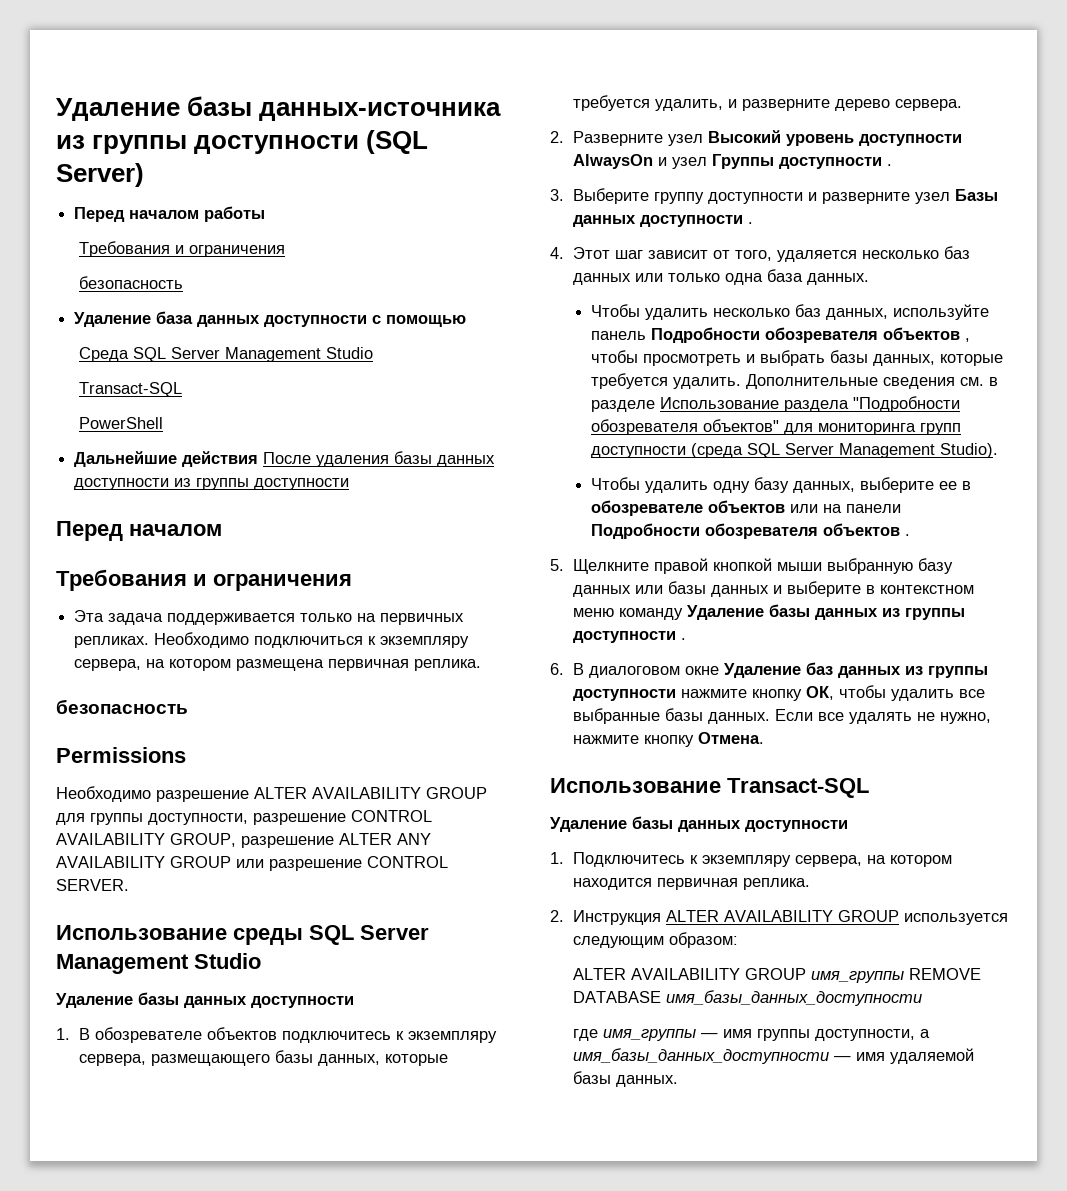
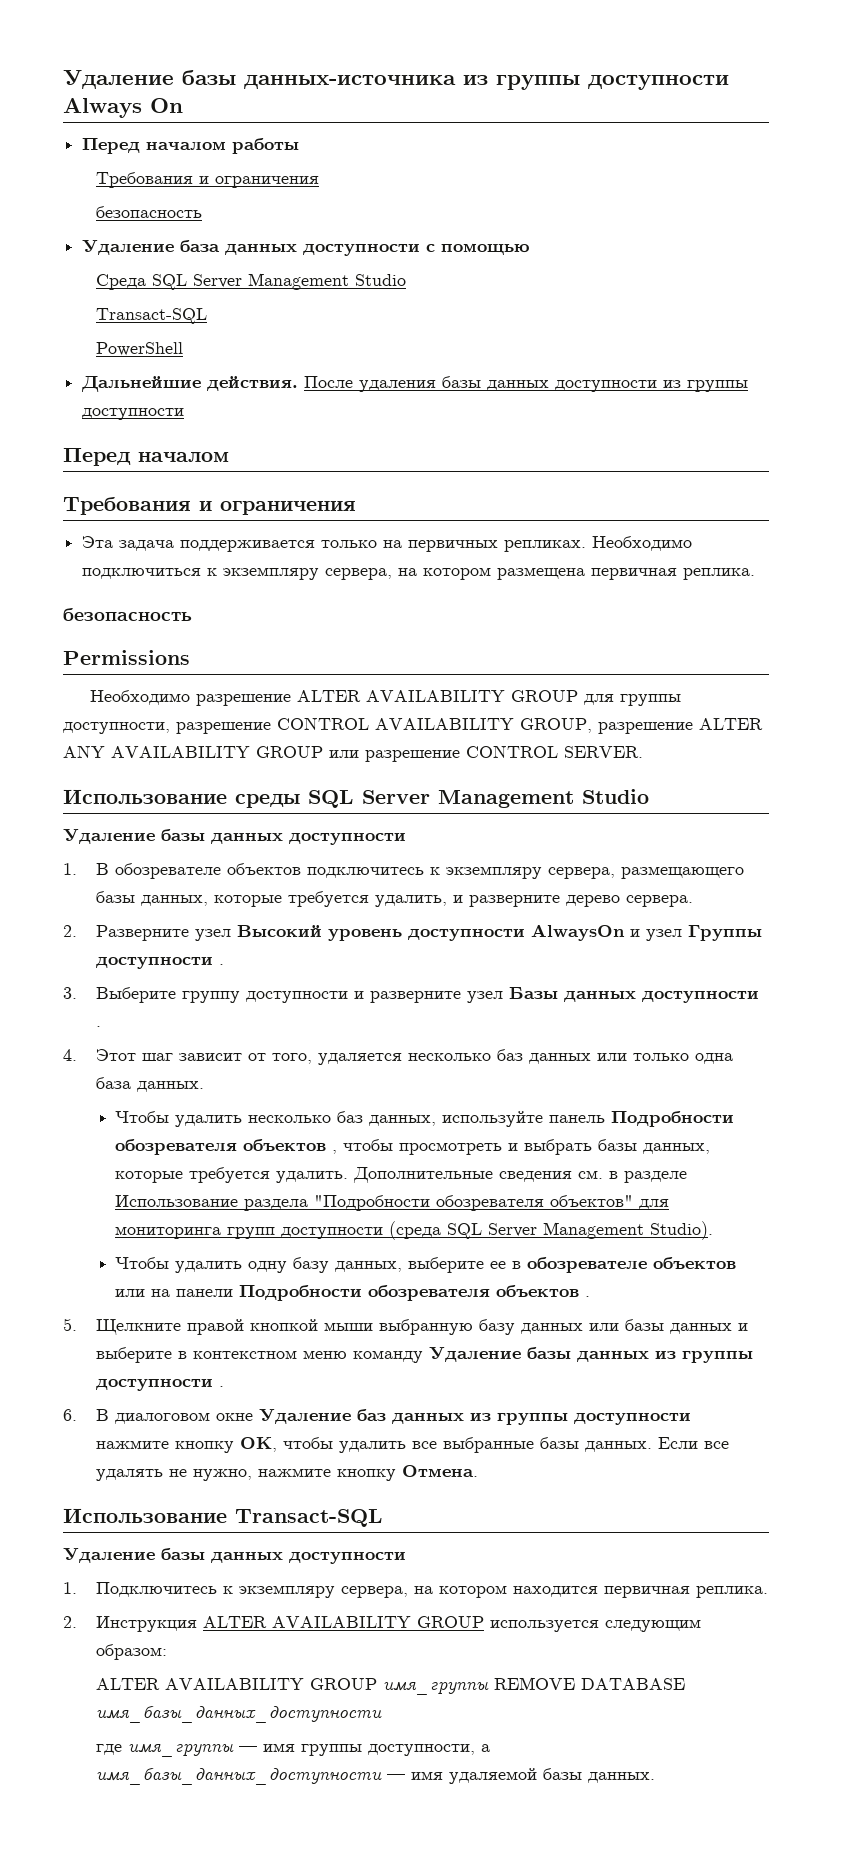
[366,130,429,154] [56,163,144,187] (SQL Server) -> [63,98,183,118] Always On
[182,451,259,467] действия -> [207,376,299,391] действия.

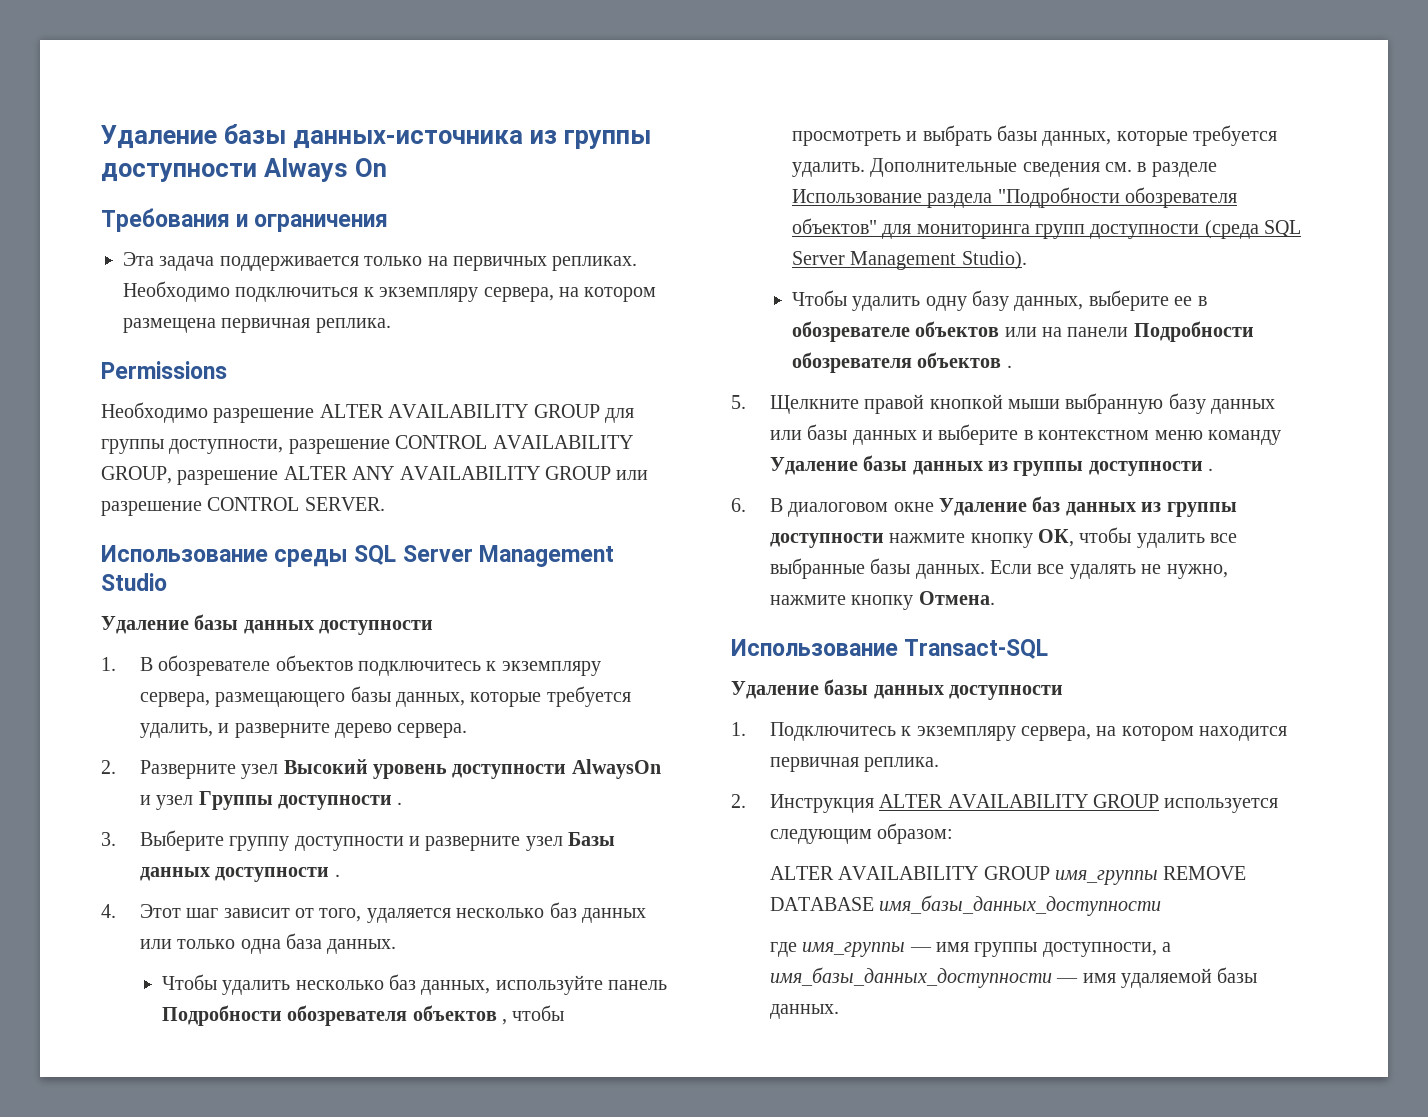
[82,138,300,154] [96,172,320,188] [96,206,203,218] [82,240,531,256] [96,273,407,290] [96,308,208,324] [96,342,184,356] [81,376,749,392] [82,408,185,420] [63,448,229,466] // Перед началом работы // Требования и ограничения // безопасность // Удаление база данных доступности с помощью // Среда SQL Server Management Studio // Transact-SQL // PowerShell // Дальнейшие действия. После удаления базы данных доступности из группы доступности // Перед началом -> (387, 167) none
[63,608,192,621] // безопасность -> (391, 325) none

